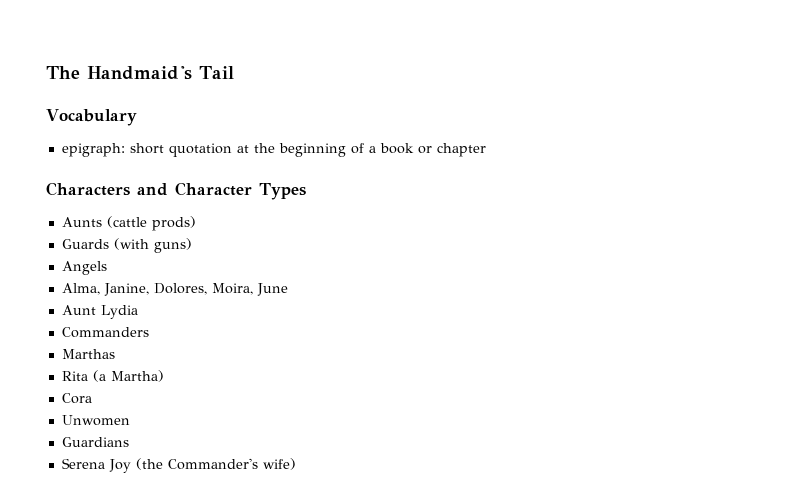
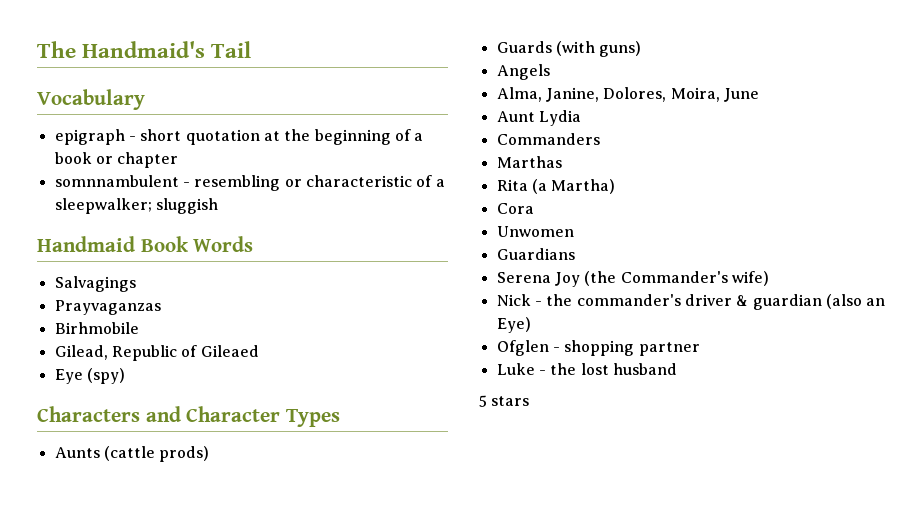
[61,143,125,157] epigraph: -> [54,129,136,145] epigraph -
(486, 150) none -> [54,175,445,191] [54,198,218,214] [37,236,254,252] [54,276,136,292] [54,300,161,315] [54,322,139,334] [54,345,259,361] [54,368,125,384] // somnnambulent - resembling or characteristic of a sleepwalker; sluggish // Handmaid Book Words // Salvagings // Prayvaganzas // Birhmobile // Gilead, Republic of Gileaed // Eye (spy)
(296, 464) none -> [496,294,886,310] [496,317,531,333] [496,340,700,356] [496,363,677,375] [479,395,530,407] // Nick - the commander's driver & guardian (also an Eye) // Ofglen - shopping partner // Luke - the lost husband // 5 stars

